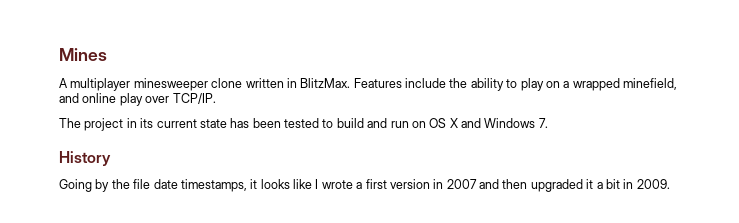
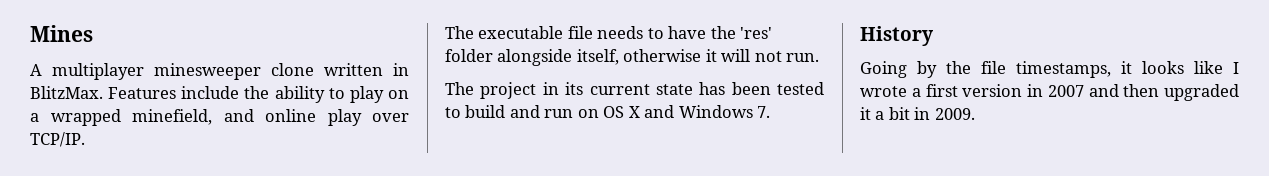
(216, 98) none -> [445,26,773,39] [445,49,820,66] // The executable file needs to have the 'res' folder alongside itself, otherwise it will not run.
[153,179,178,189] date -> (1006, 67) none

